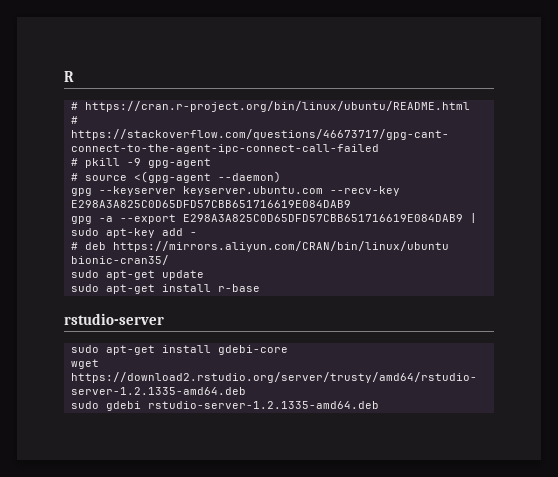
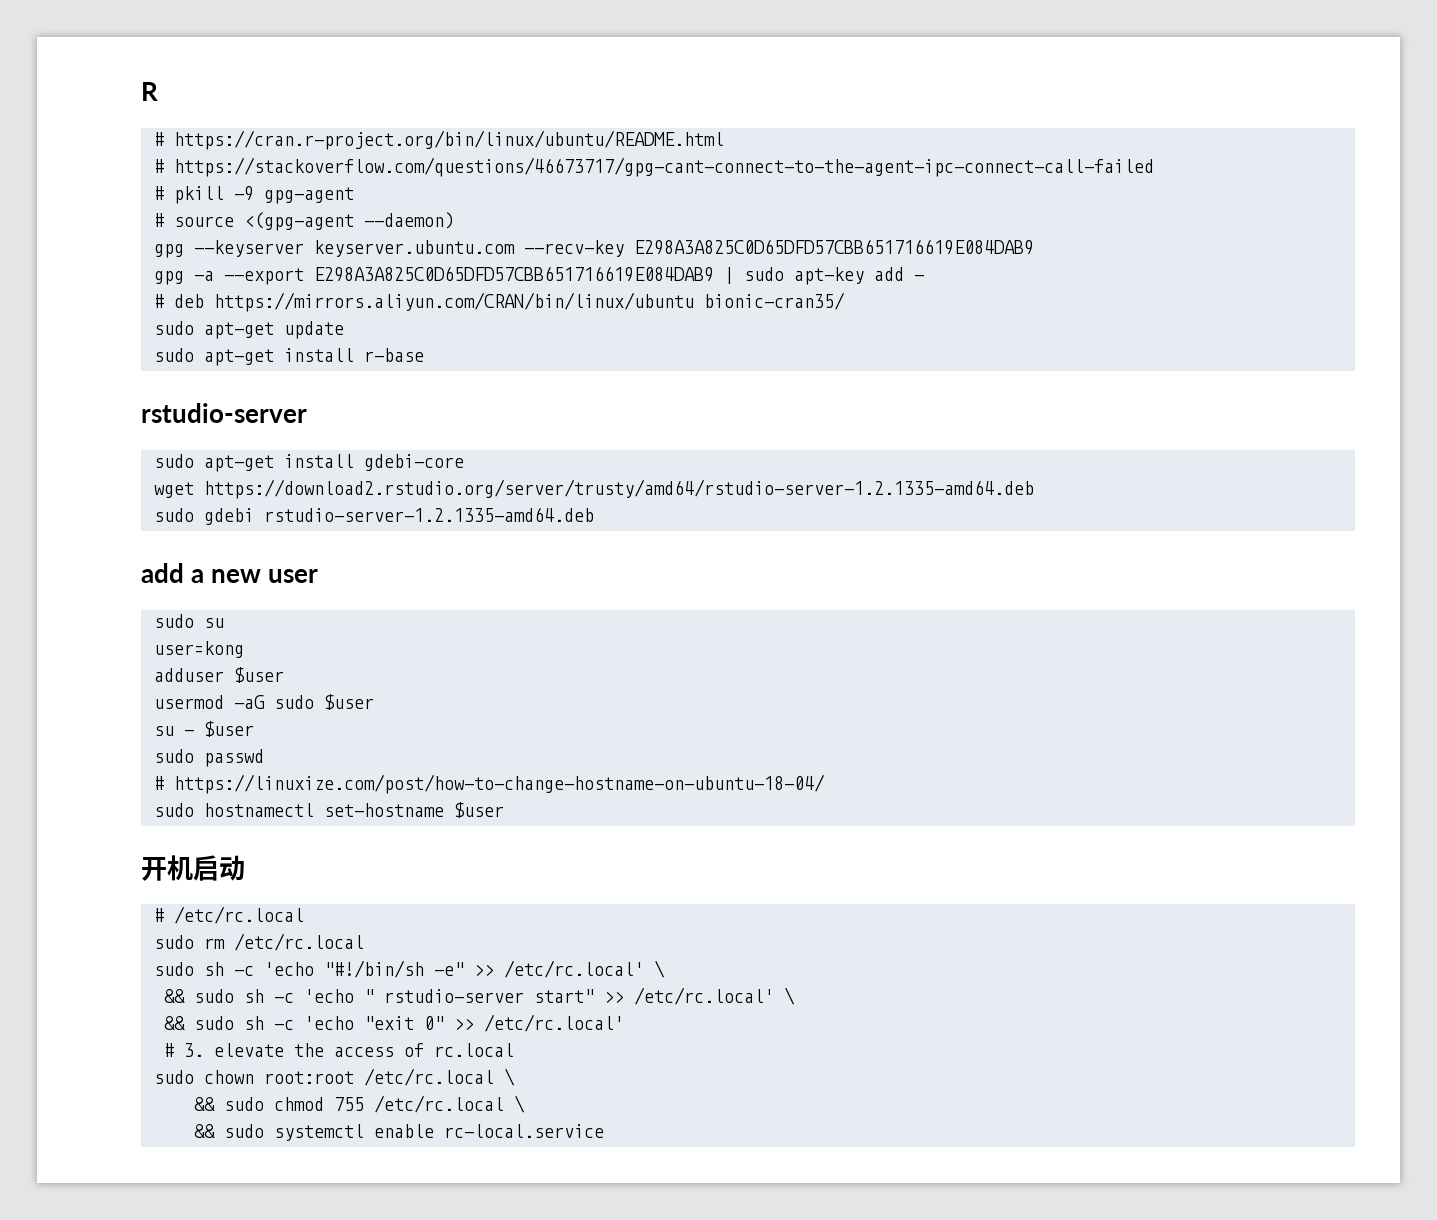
(380, 405) none -> [141,563,319,583] [153,614,224,628] [153,641,244,658] [153,667,284,683] [153,694,374,710] [153,721,254,737] [153,749,264,767] [153,774,825,794] [153,802,504,818] [141,855,245,881] [153,906,304,924] [153,933,364,951] [153,960,665,978] [163,987,795,1005] [163,1014,624,1032] [163,1043,514,1057] [153,1068,515,1086] [193,1095,525,1113] [193,1124,604,1141] // add a new user // sudo su // user=kong // adduser $user // usermod -aG sudo $user // su - $user // sudo passwd // # https://linuxize.com/post/how-to-change-hostname-on-ubuntu-18-04/ // sudo hostnamectl set-hostname $user // 开机启动 // # /etc/rc.local // sudo rm /etc/rc.local // sudo sh -c 'echo "#!/bin/sh -e" >> /etc/rc.local' \ // && sudo sh -c 'echo " rstudio-server start" >> /etc/rc.local' \ // && sudo sh -c 'echo "exit 0" >> /etc/rc.local' // # 3. elevate the access of rc.local // sudo chown root:root /etc/rc.local \ // && sudo chmod 755 /etc/rc.local \ // && sudo systemctl enable rc-local.service

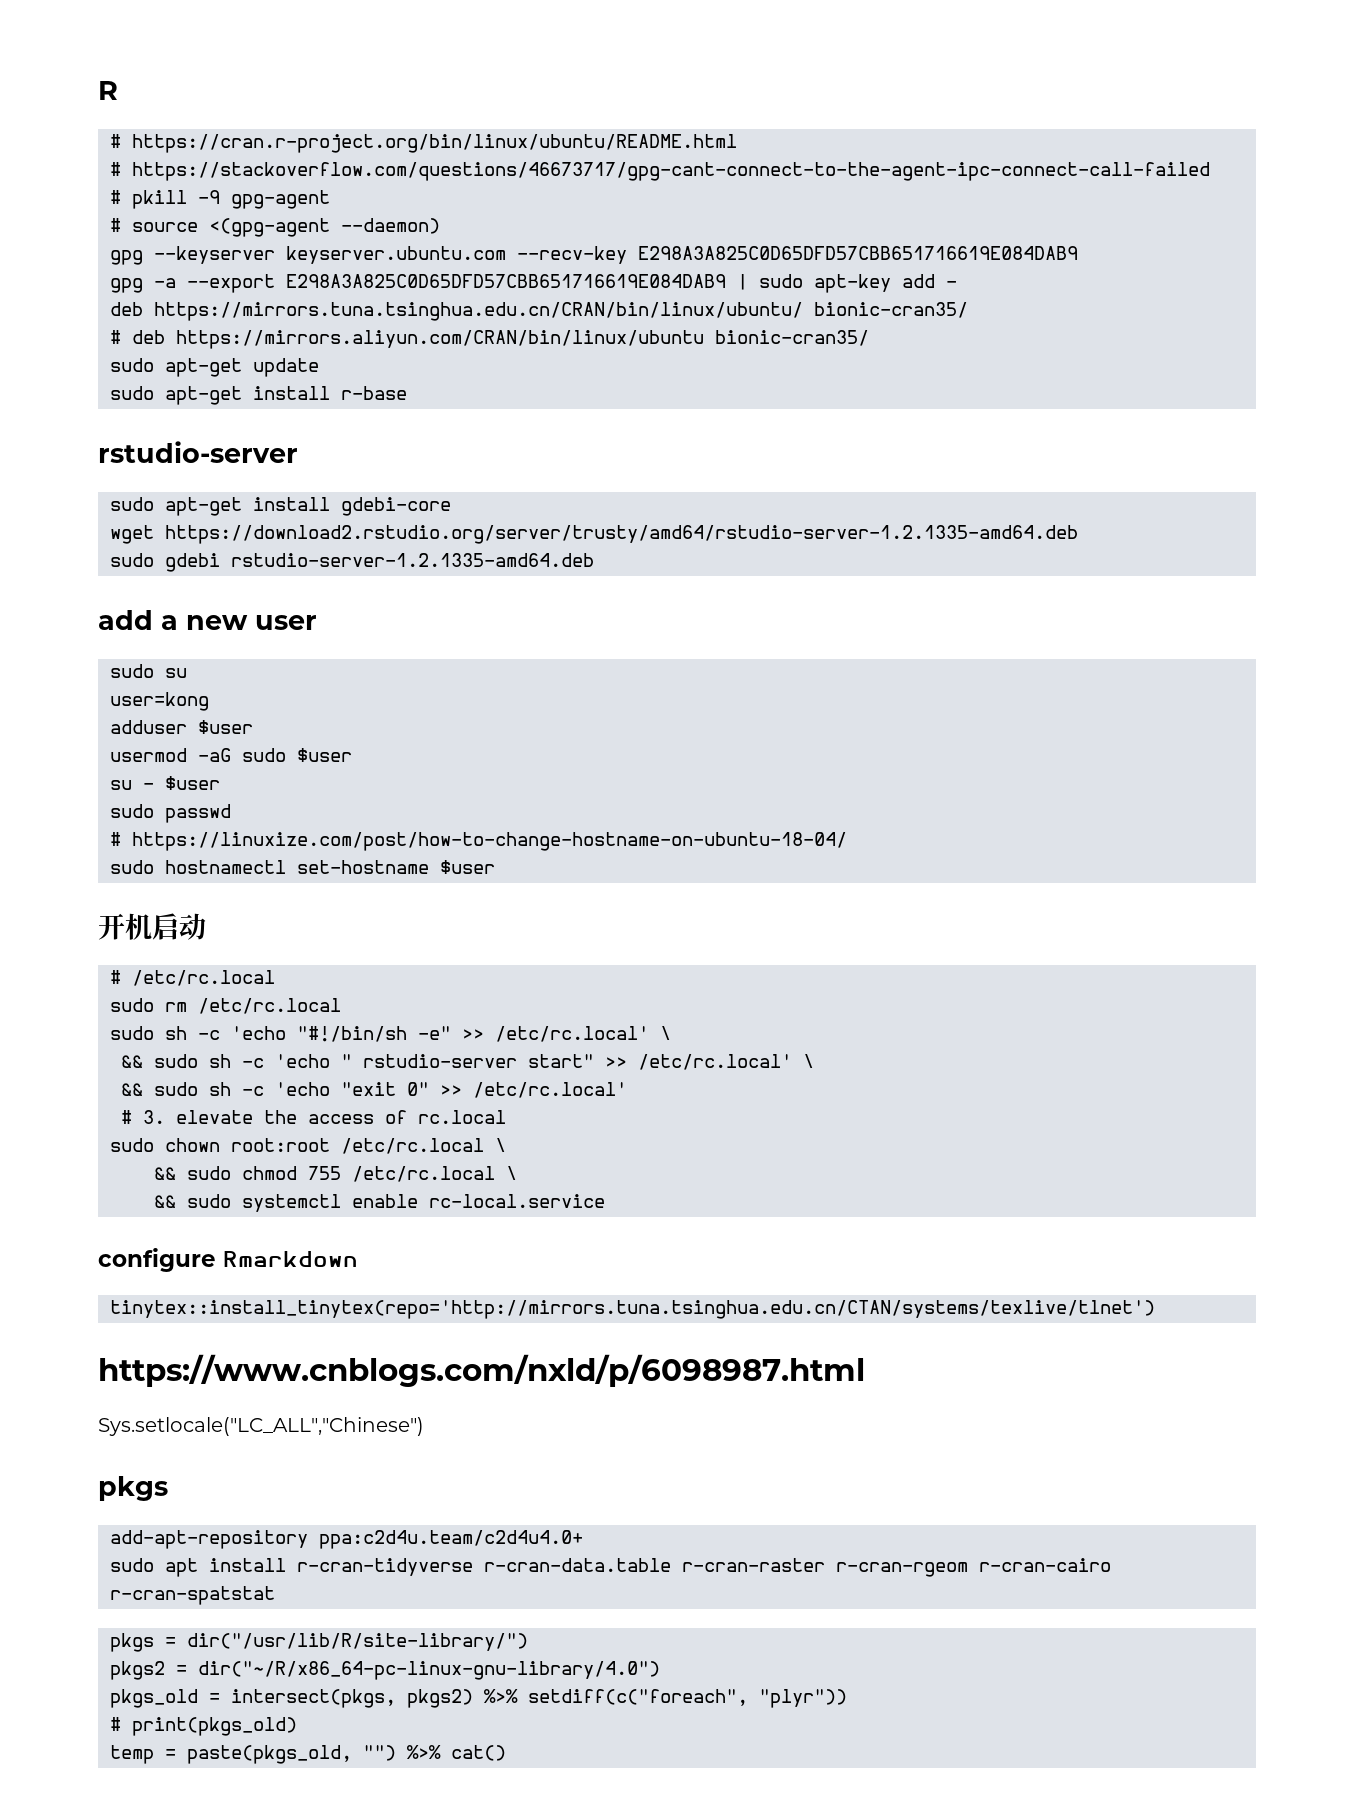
(924, 278) none -> [110,302,968,321] // deb https://mirrors.tuna.tsinghua.edu.cn/CRAN/bin/linux/ubuntu/ bionic-cran35/
(604, 1131) none -> [98,1248,358,1272] [110,1300,1155,1319] [98,1354,865,1387] [98,1417,424,1436] [98,1476,168,1501] [110,1530,583,1549] [110,1558,1111,1577] [110,1586,275,1605] [110,1633,528,1652] [110,1661,660,1680] [110,1689,847,1708] [110,1717,297,1736] [110,1745,506,1764] // configure Rmarkdown // tinytex::install_tinytex(repo='http://mirrors.tuna.tsinghua.edu.cn/CTAN/systems/texlive/tlnet') // https://www.cnblogs.com/nxld/p/6098987.html // Sys.setlocale("LC_ALL","Chinese") // pkgs // add-apt-repository ppa:c2d4u.team/c2d4u4.0+ // sudo apt install r-cran-tidyverse r-cran-data.table r-cran-raster r-cran-rgeom r-cran-cairo r-cran-spatstat // pkgs = dir("/usr/lib/R/site-library/") // pkgs2 = dir("~/R/x86_64-pc-linux-gnu-library/4.0") // pkgs_old = intersect(pkgs, pkgs2) %>% setdiff(c("foreach", "plyr")) // # print(pkgs_old) // temp = paste(pkgs_old, "") %>% cat()

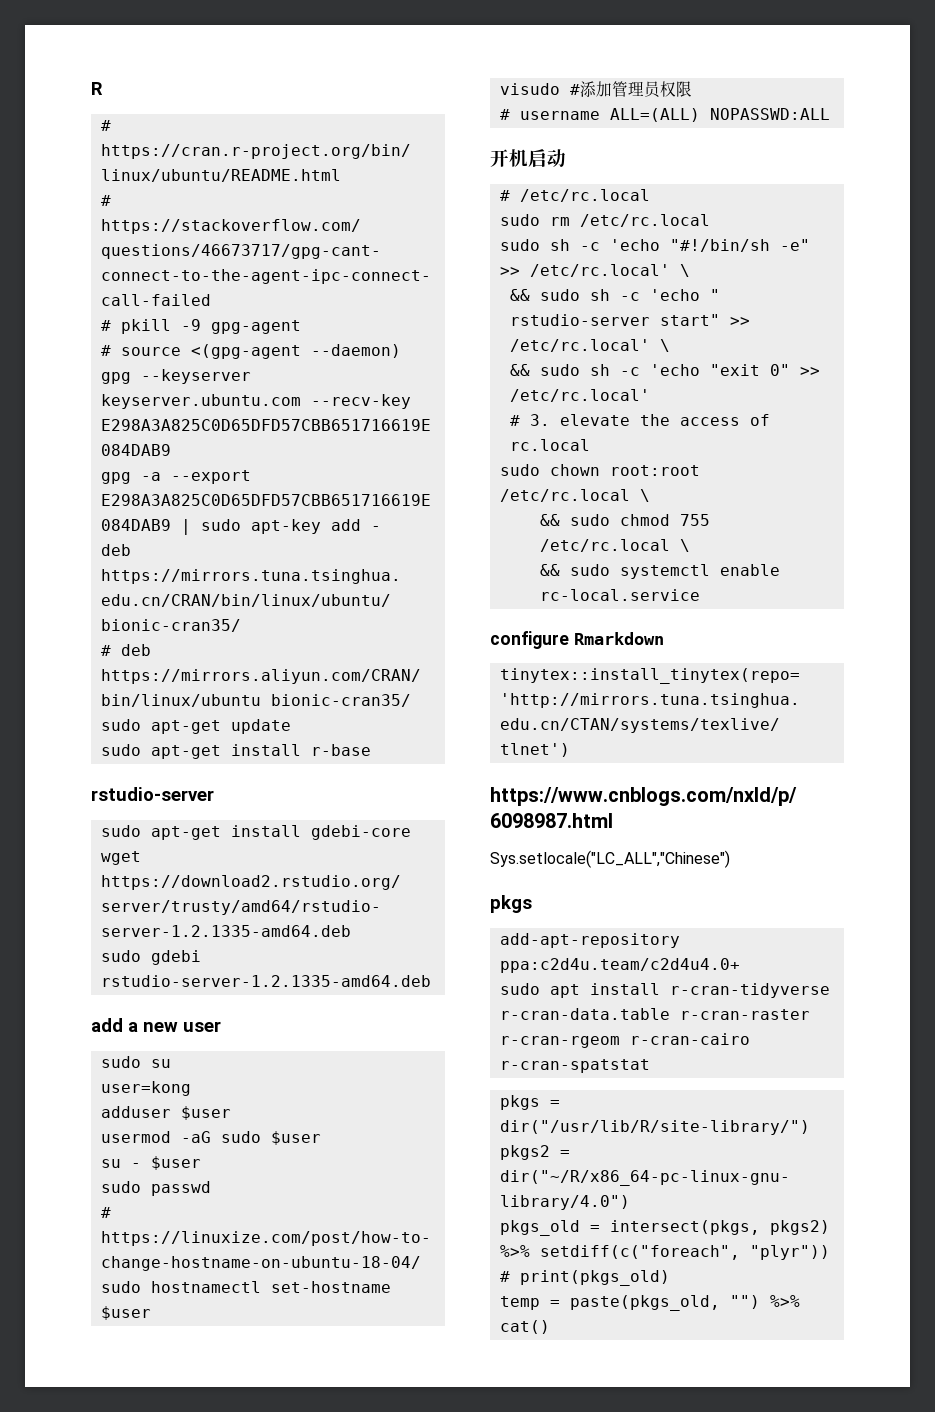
(495, 867) none -> [499,81,692,98] [499,108,830,122] // visudo #添加管理员权限 // # username ALL=(ALL) NOPASSWD:ALL

